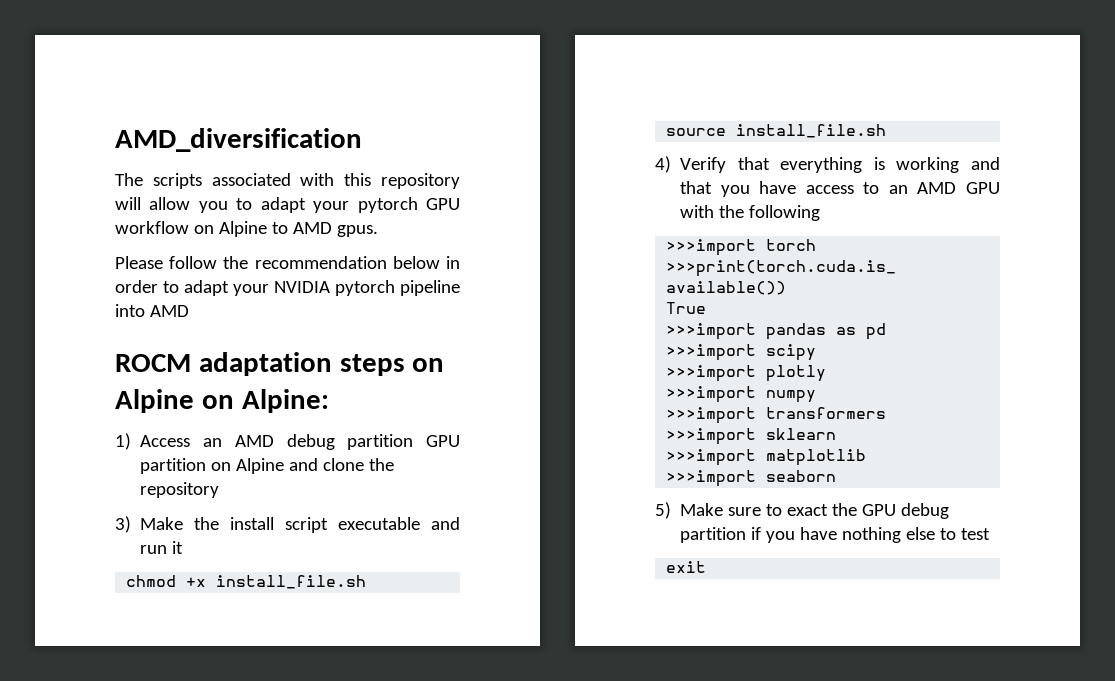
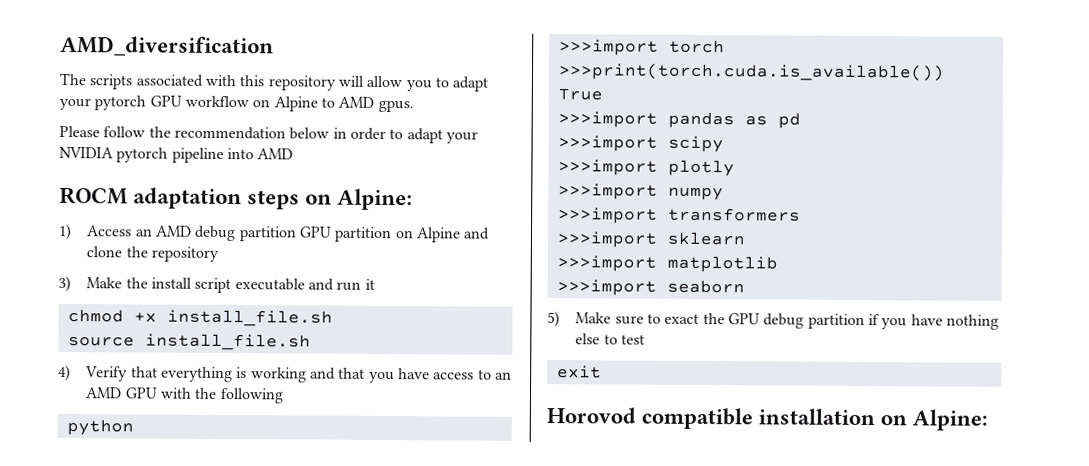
[115,389,234,413] Alpine on -> (333, 199) none
(821, 213) none -> [66,419,134,436] // python
(707, 567) none -> [546,407,989,431] // Horovod compatible installation on Alpine:

